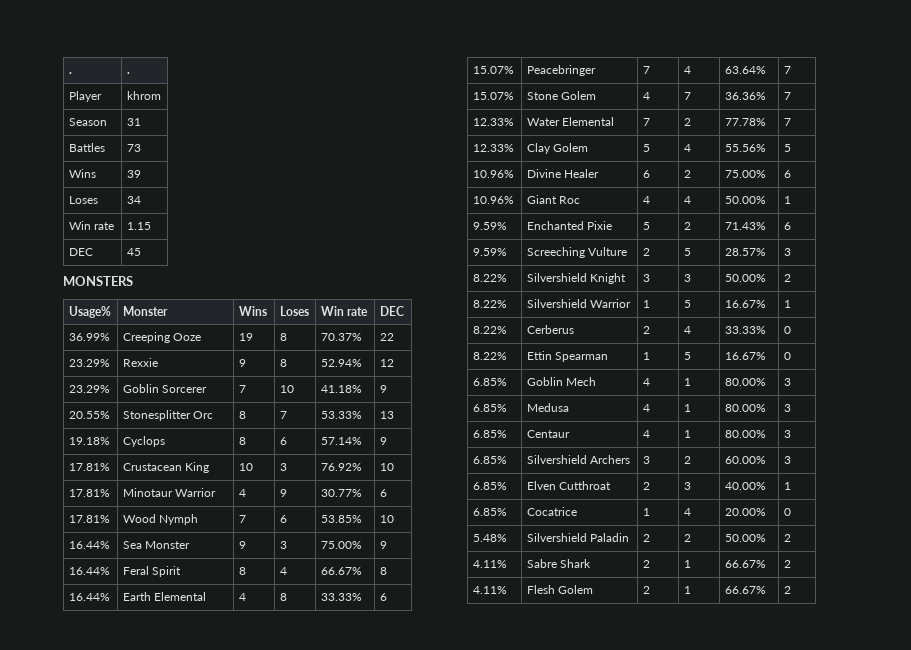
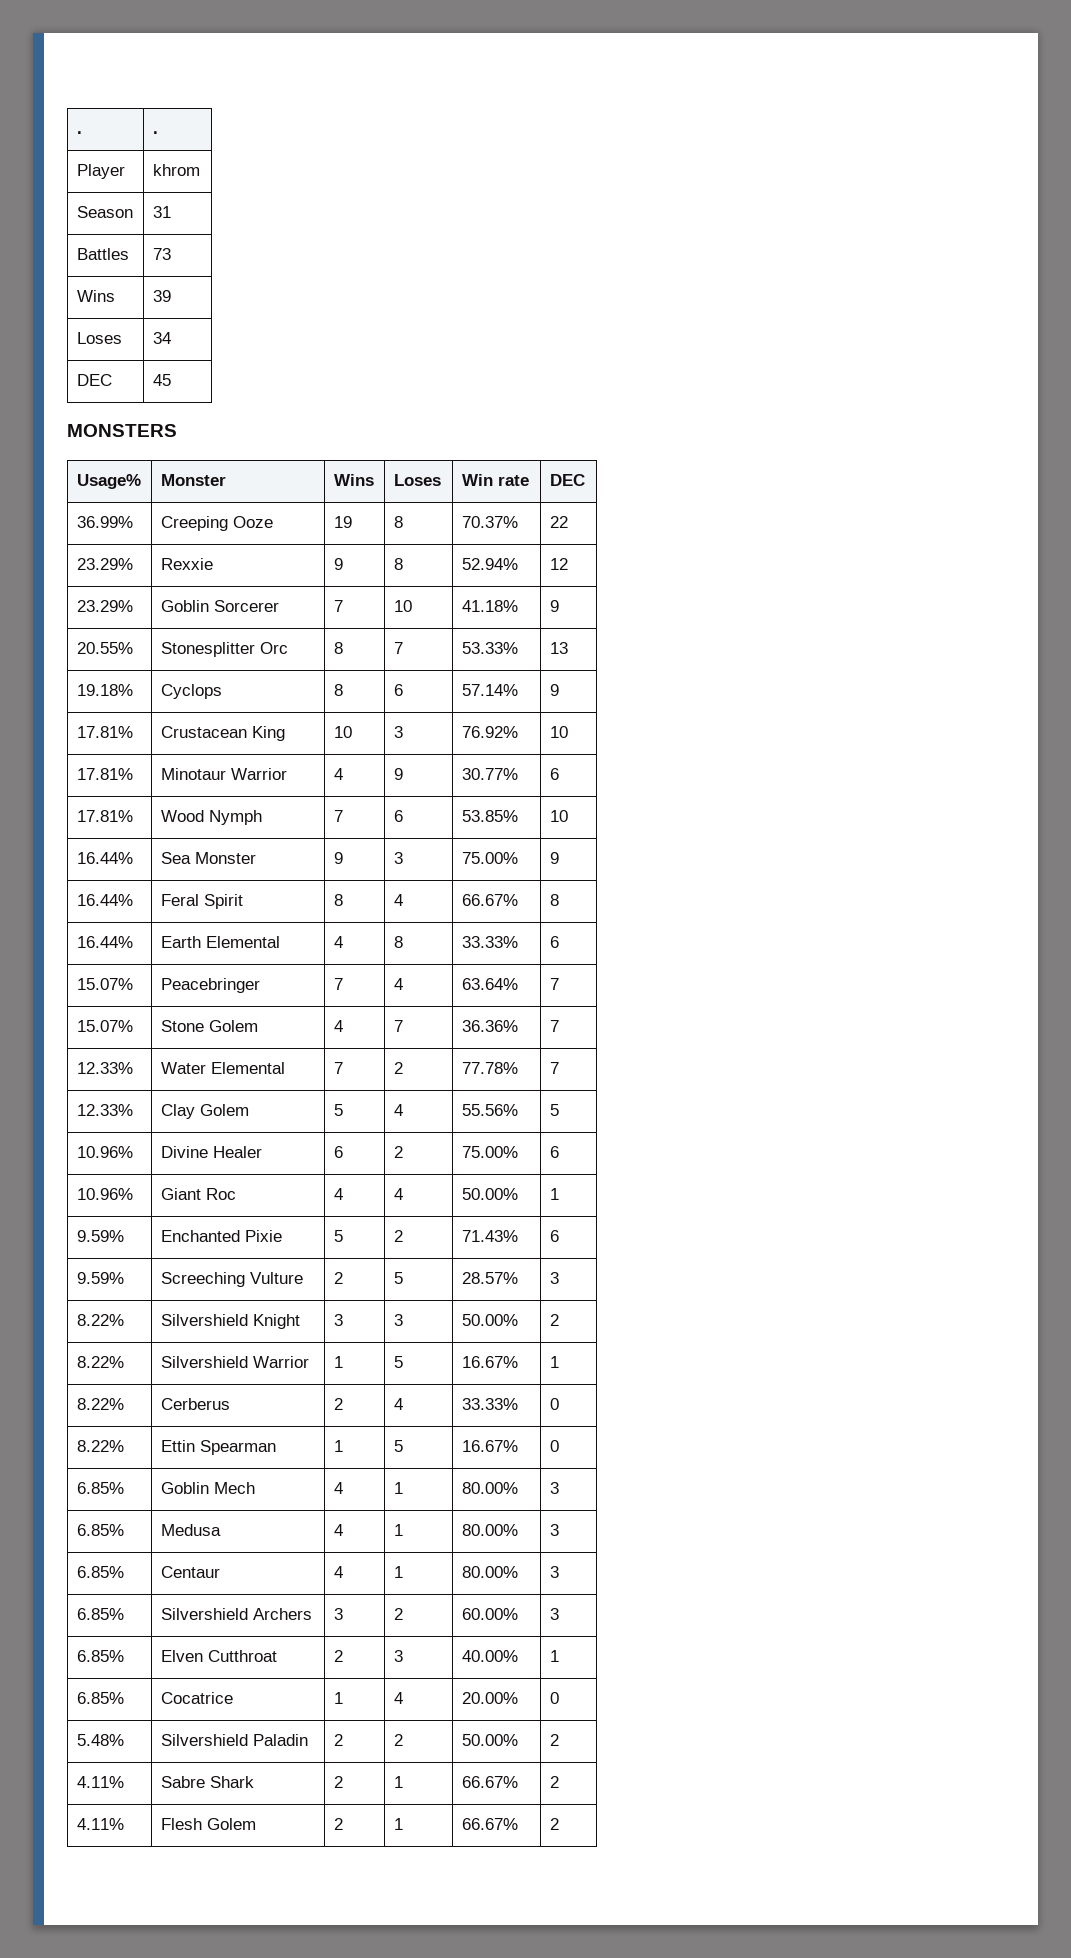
[68,221,114,230] [126,222,151,230] // Win rate | 1.15 -> (171, 338) none

